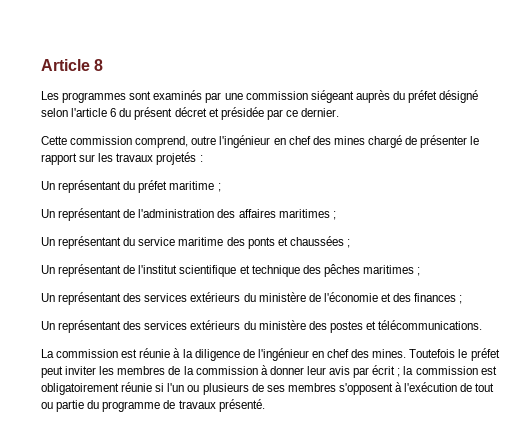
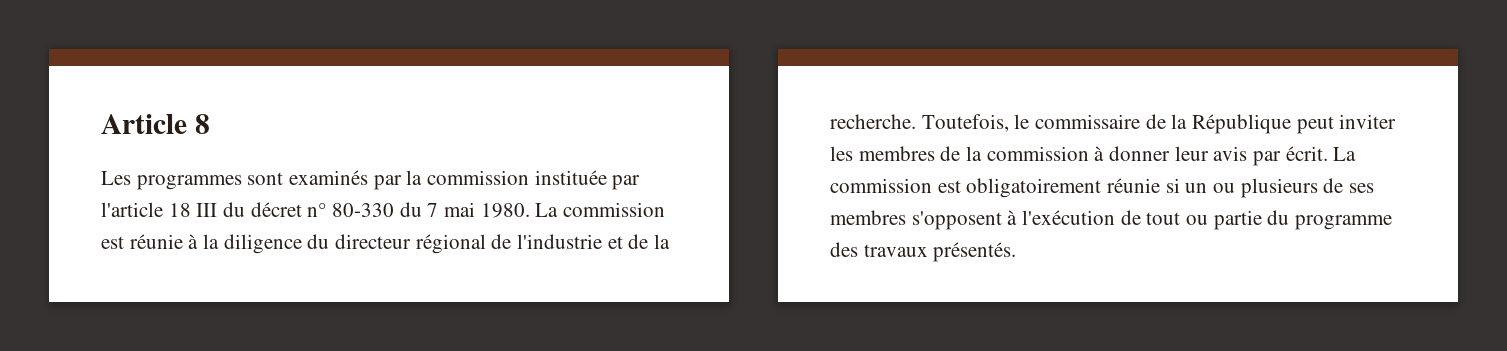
[224,90,479,103] [41,107,340,120] [41,135,480,148] [41,152,203,165] [41,180,221,193] [41,208,336,221] [41,236,350,249] [41,264,421,277] [41,292,463,305] [41,320,483,333] une commission siégeant auprès du préfet désigné selon l'article 6 du présent décret et présidée par ce dernier. // Cette commission comprend, outre l'ingénieur en chef des mines chargé de présenter le rapport sur les travaux projetés : // Un représentant du préfet maritime ; // Un représentant de l'administration des affaires maritimes ; // Un représentant du service maritime des ponts et chaussées ; // Un représentant de l'institut scientifique et technique des pêches maritimes ; // Un représentant des services extérieurs du ministère de l'économie et des finances ; // Un représentant des services extérieurs du ministère des postes et télécommunications. // -> [406,170,641,190] [101,202,530,218] la commission instituée par l'article 18 III du décret n° 80-330 du 7 mai 1980.
[242,348,500,361] de l'ingénieur en chef des mines. Toutefois le préfet -> [307,234,671,254] [830,114,1292,134] du directeur régional de l'industrie et de la recherche. Toutefois, le commissaire de la République
[372,365,414,377] écrit ; la -> [1285,146,1357,161] écrit. La
[167,383,185,392] l'un -> [1185,183,1208,193] un
[163,399,265,412] de travaux présenté. -> [830,242,1017,262] des travaux présentés.

